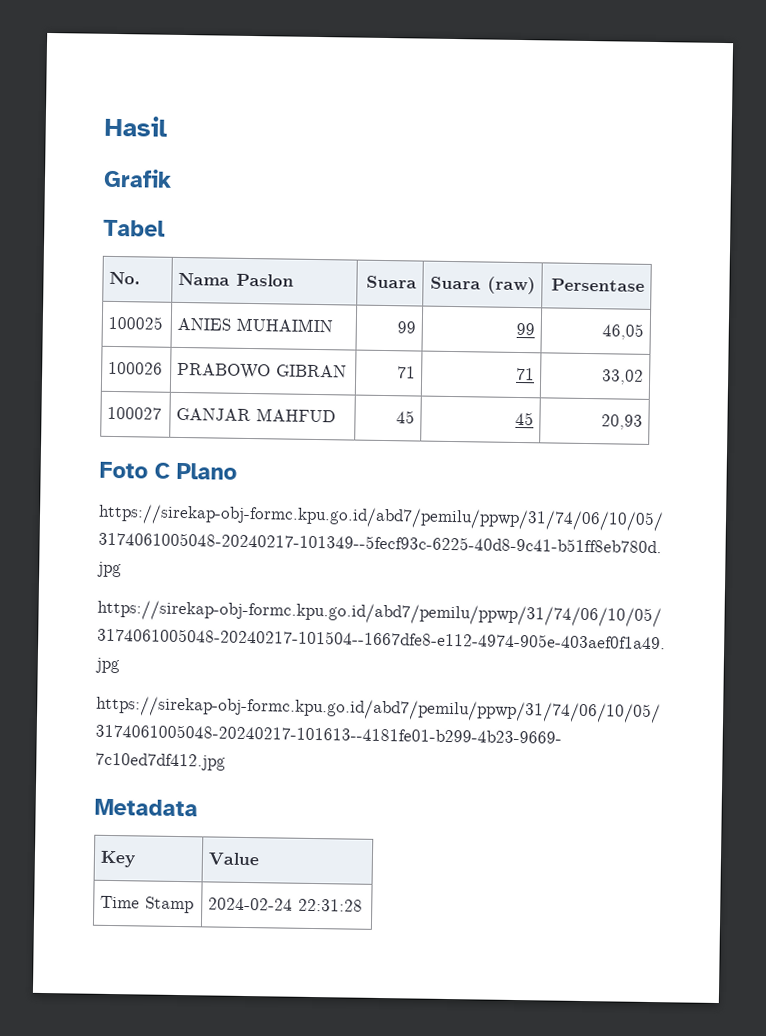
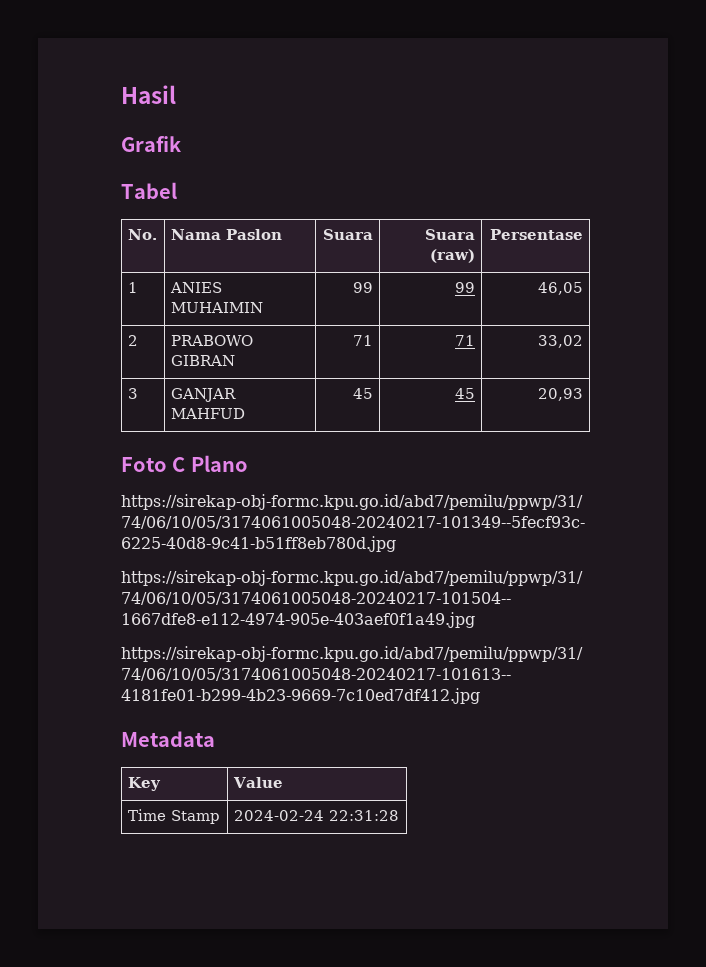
[108,315,164,330] 100025 -> [127,282,138,293] 1
[108,361,164,375] 100026 -> [127,335,138,346] 2
[107,406,163,420] 100027 -> [127,388,138,399] 3

